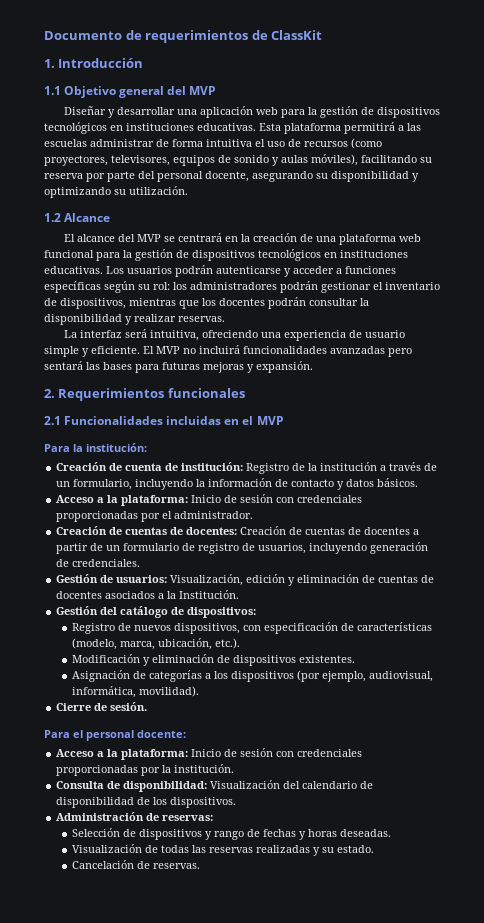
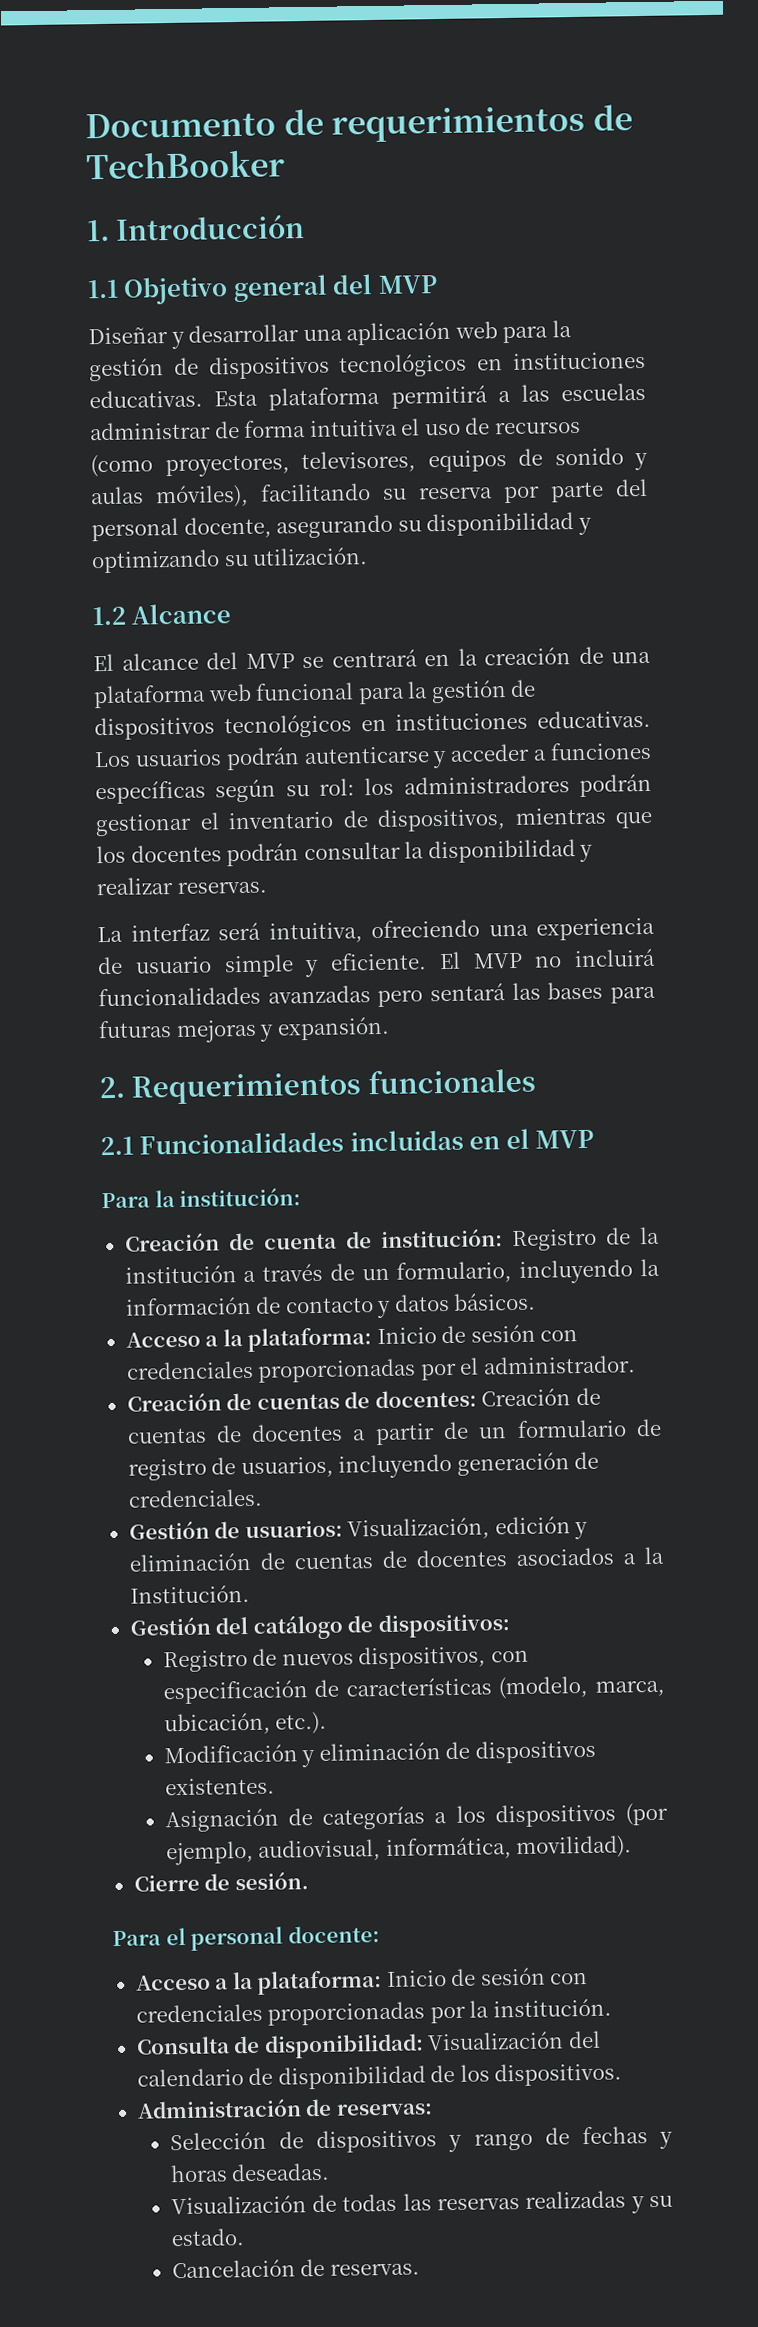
[271,30,323,40] ClassKit -> [85,149,285,180] TechBooker

